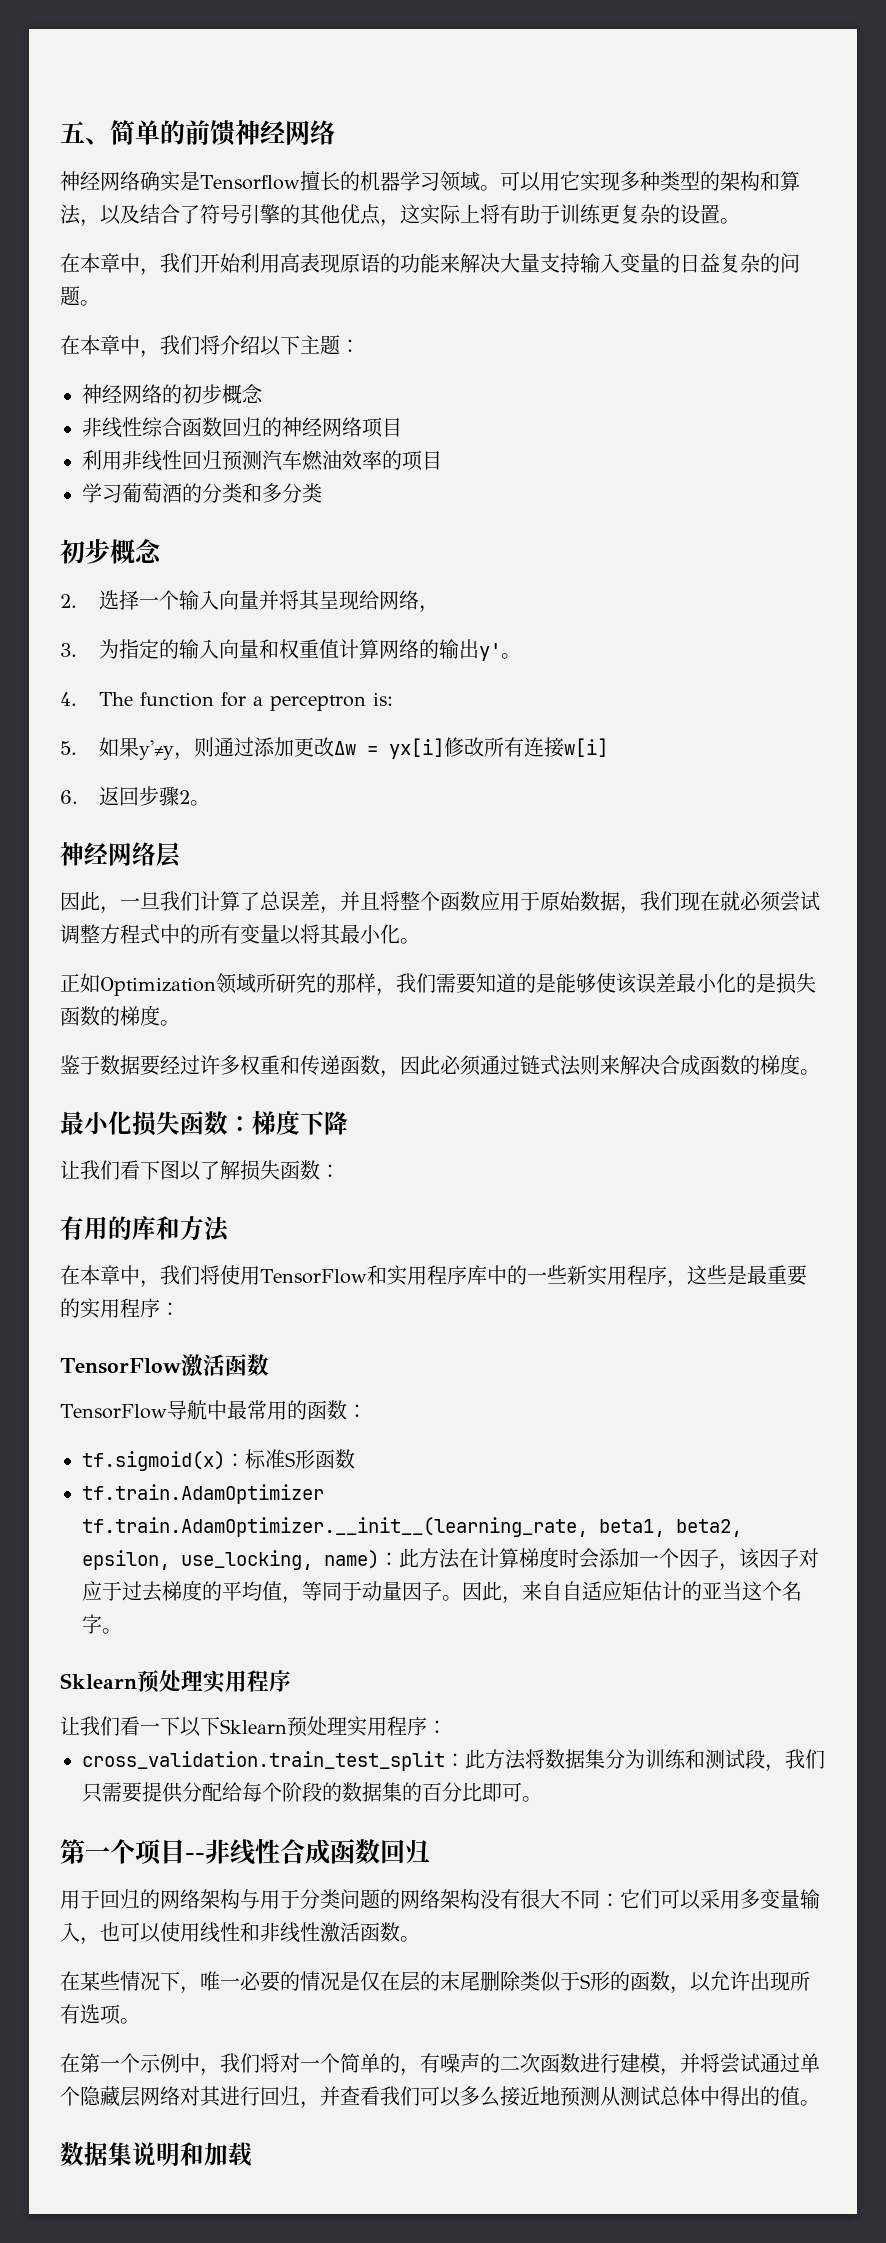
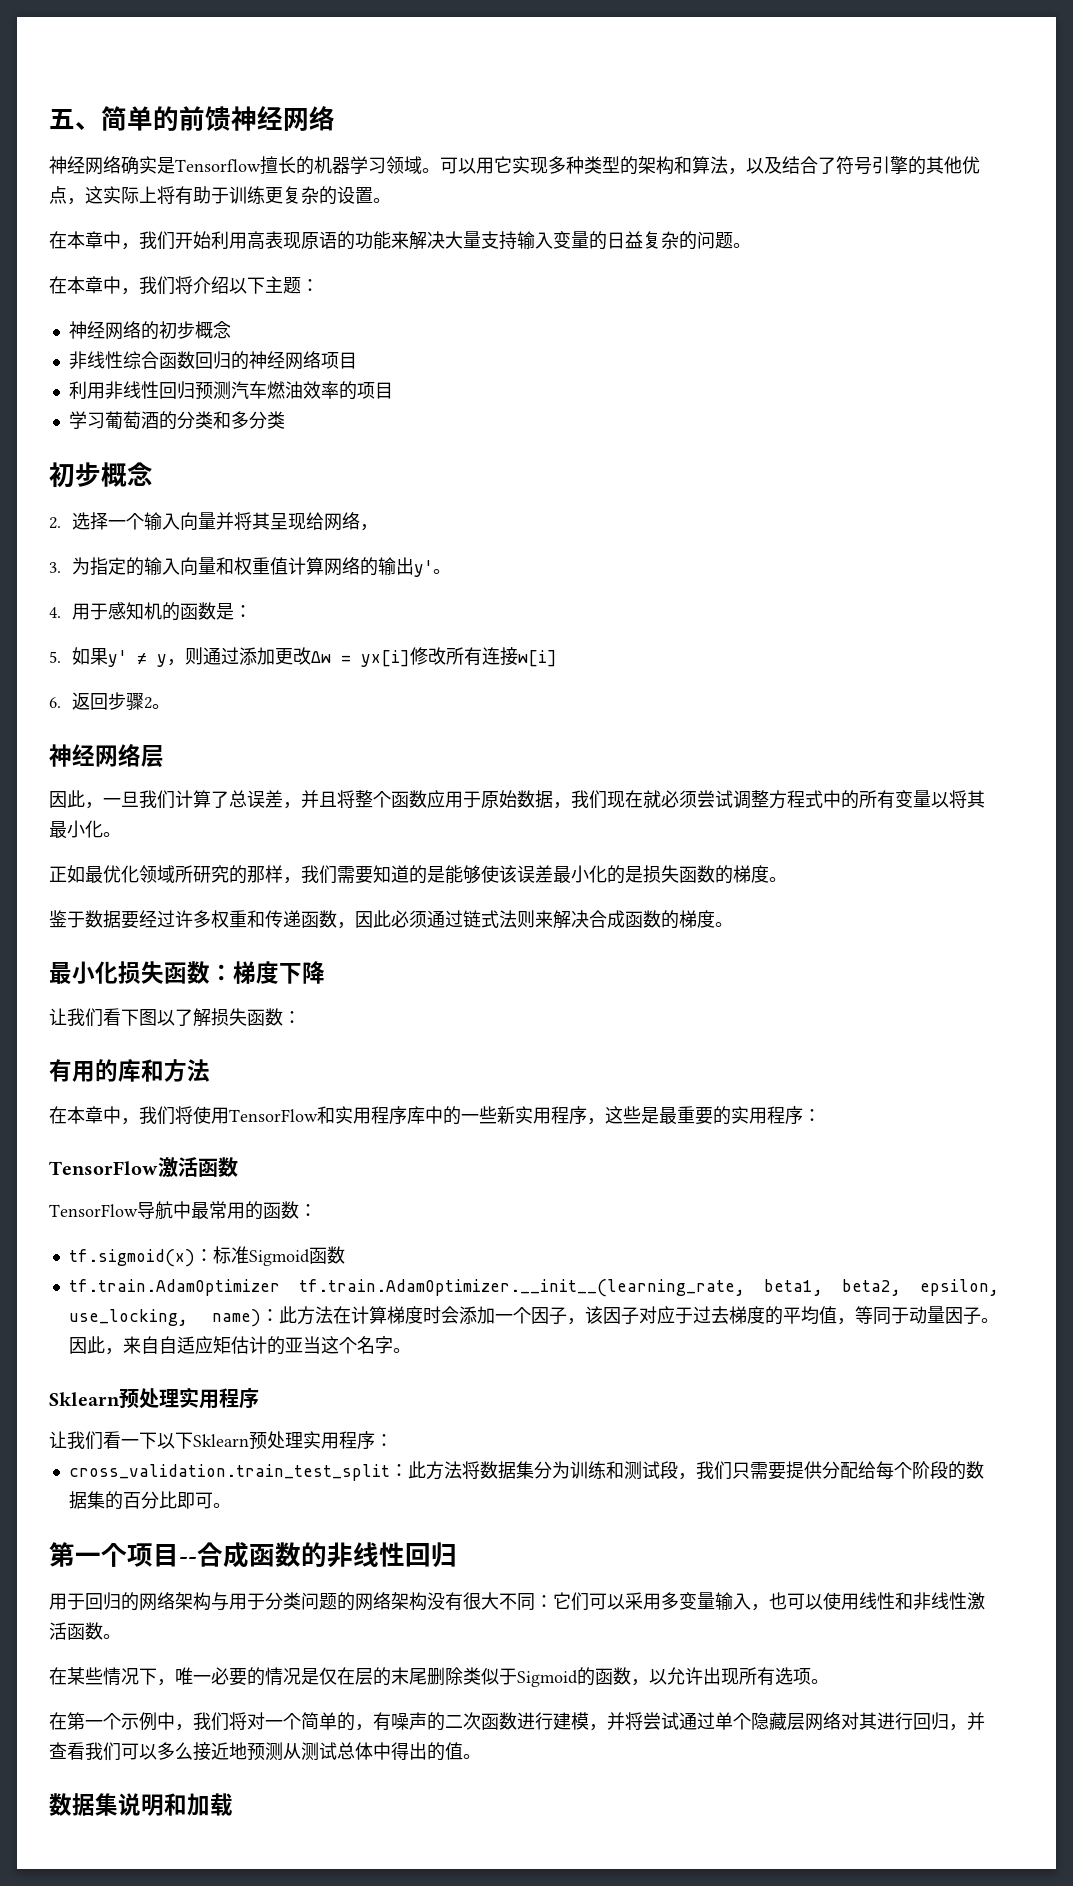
[98,692,393,711] The function for a perceptron is: -> [71,602,252,621] 用于感知机的函数是：
[138,740,174,760] y'≠y -> [107,650,167,667] y' ≠ y
[100,977,216,996] Optimization -> [85,865,139,883] 最优化
[285,1449,315,1469] S形 -> [248,1249,310,1266] Sigmoid
[205,1838,380,1865] 非线性合成函数 -> [197,1542,405,1568] 合成函数的非线性
[580,1971,610,1991] S形 -> [517,1670,578,1687] Sigmoid

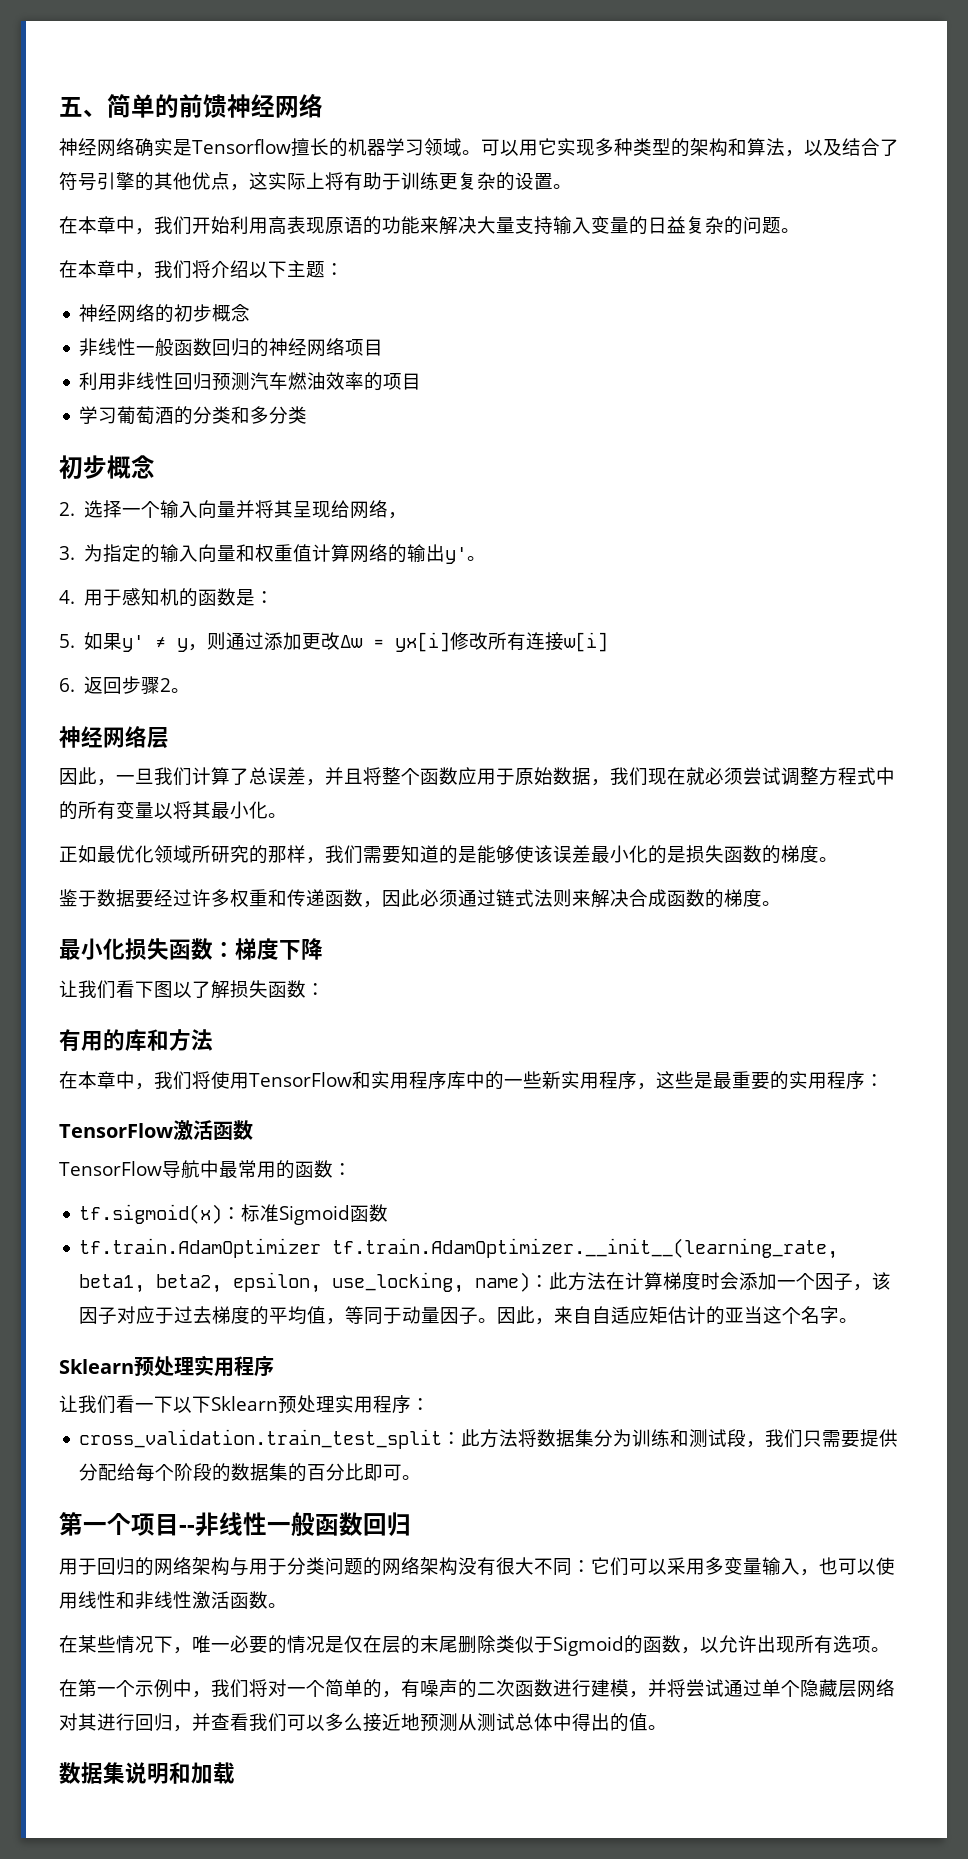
[122,351,159,370] 综合 -> [136,338,175,356] 一般
[197,1542,405,1568] 合成函数的非线性 -> [195,1512,363,1537] 非线性一般函数

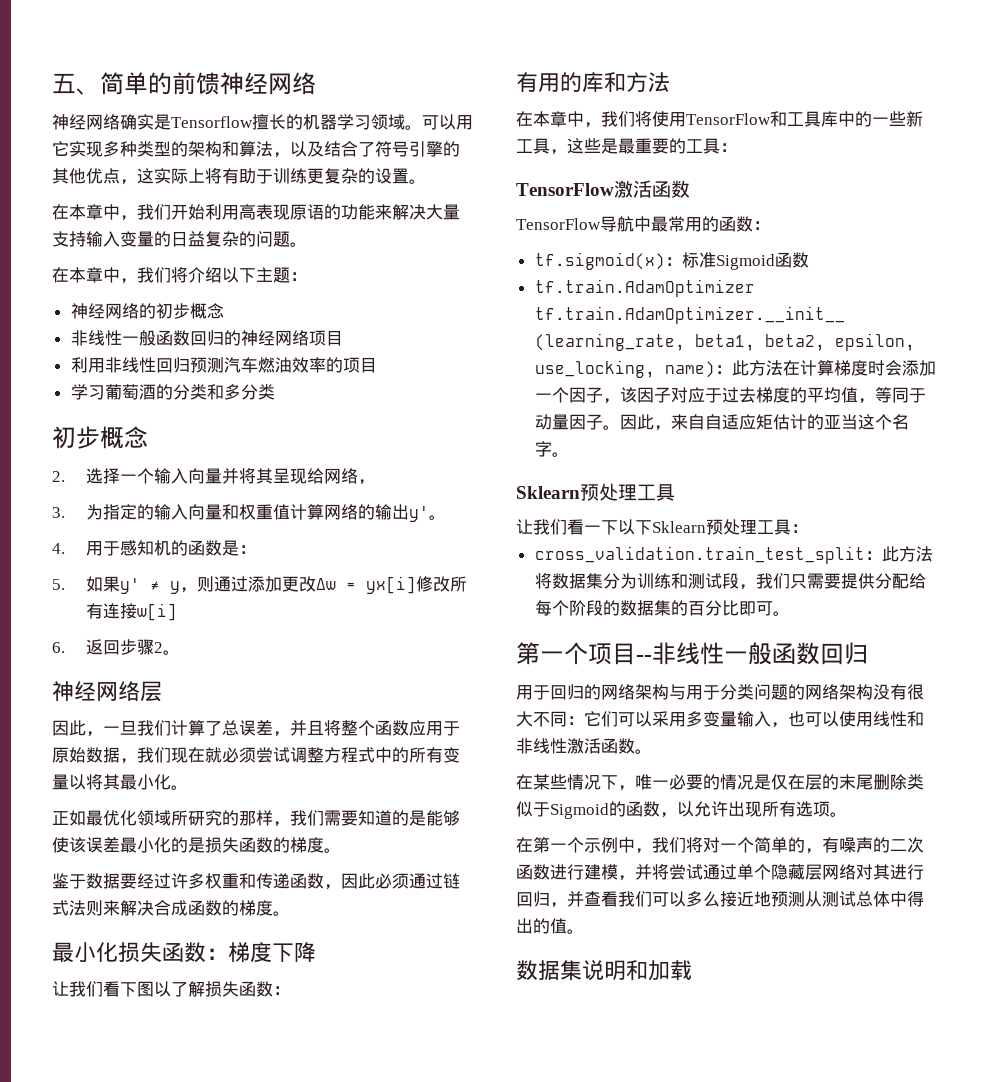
[370,1071,447,1090] 实用程序 -> [787,111,821,127] 工具
[560,1071,637,1090] 实用程序 -> [516,138,550,154] 工具
[788,1071,865,1090] 实用程序 -> [686,138,720,154] 工具
[194,1355,274,1377] 实用程序 -> [637,484,675,501] 工具
[335,1395,411,1414] 实用程序 -> [757,519,791,535] 工具

